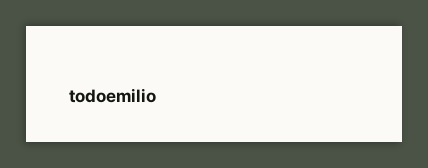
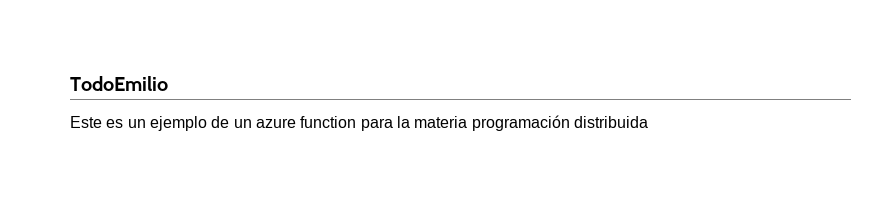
[69,88,156,103] todoemilio -> [70,76,168,91] [70,115,648,131] TodoEmilio // Este es un ejemplo de un azure function para la materia programación distribuida

